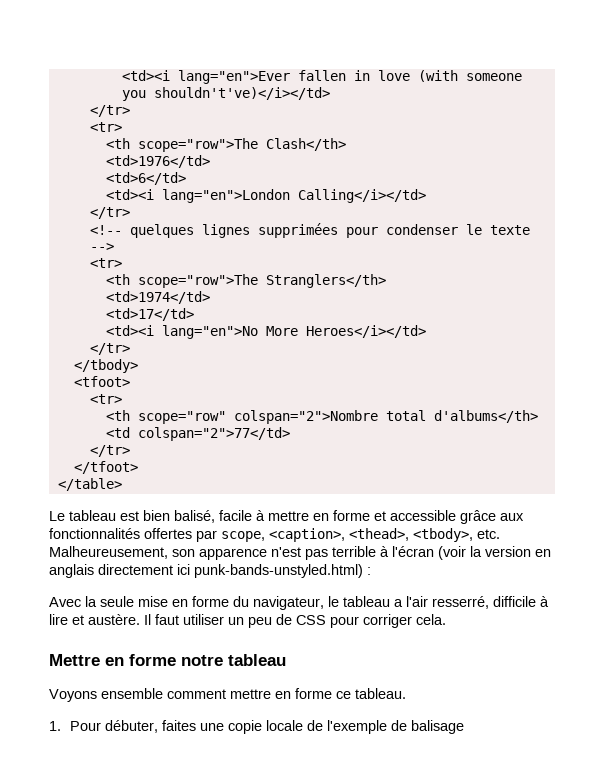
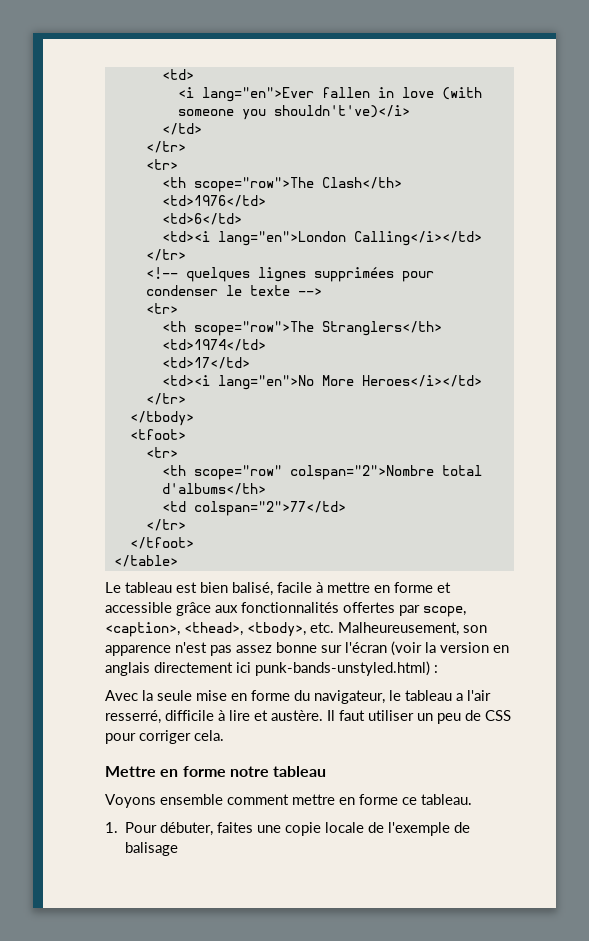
[121,70,170,81] <td><i -> [161,69,194,80] [177,87,194,98] <td> // <i
[153,87,330,100] shouldn't've)</i></td> -> [273,105,410,118] [161,123,202,135] shouldn't've)</i> // </td>
[332,546,389,557] terrible à -> [236,642,342,653] assez bonne sur

